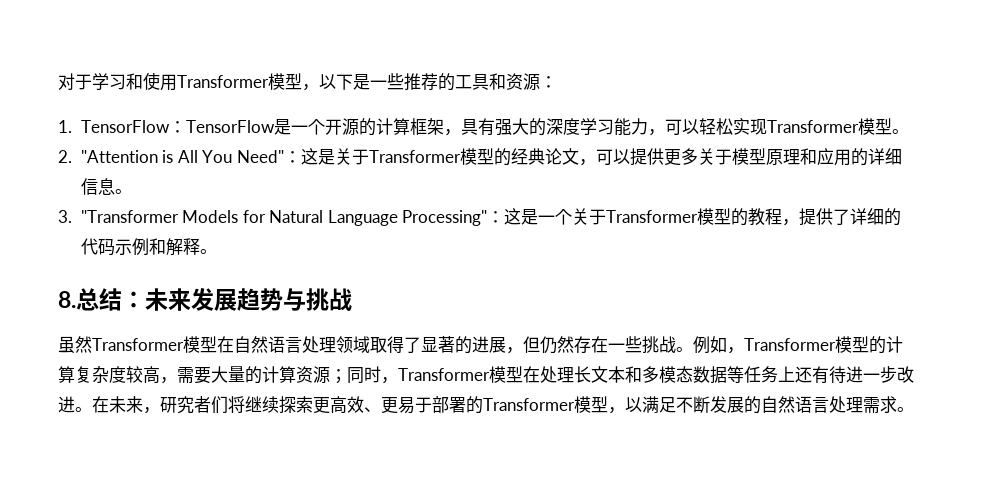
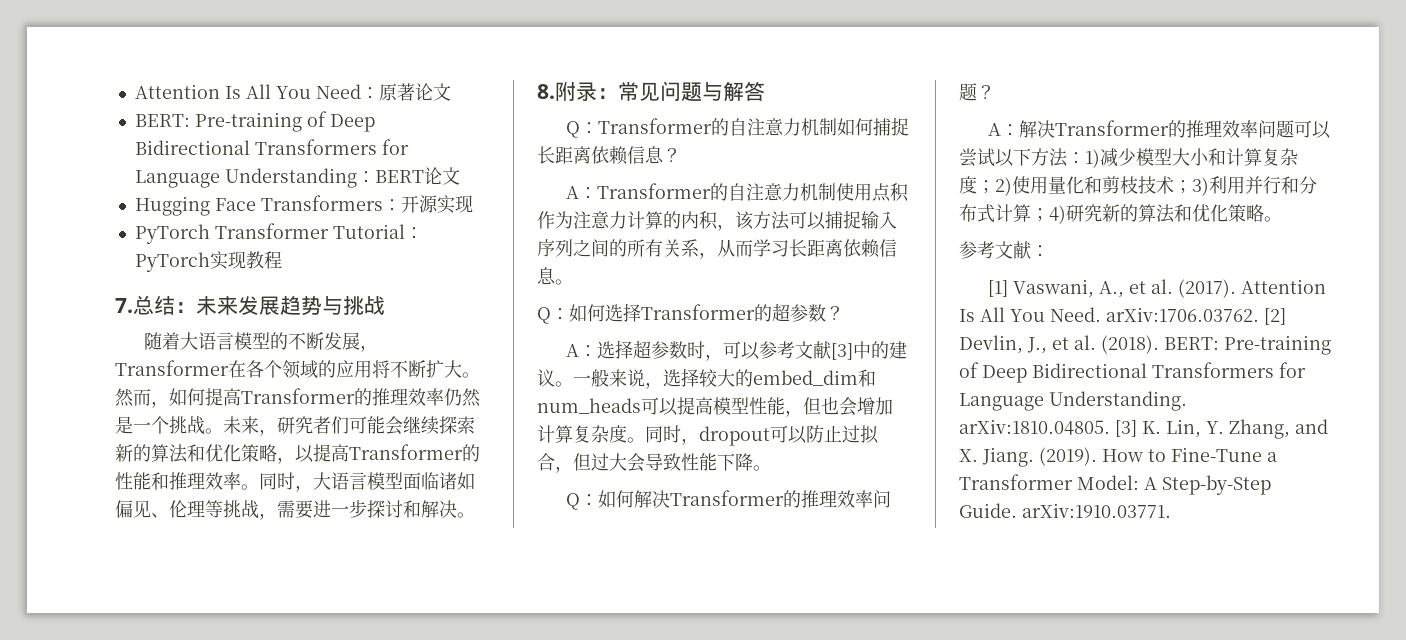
[58,72,557,91] [58,118,909,136] [58,148,902,166] [80,178,132,195] [58,208,902,226] [80,238,217,256] [58,291,76,308] 对于学习和使用Transformer模型，以下是一些推荐的工具和资源： // 1. TensorFlow：TensorFlow是一个开源的计算框架，具有强大的深度学习能力，可以轻松实现Transformer模型。 // 2. "Attention is All You Need"：这是关于Transformer模型的经典论文，可以提供更多关于模型原理和应用的详细信息。 // 3. "Transformer Models for Natural Language Processing"：这是一个关于Transformer模型的教程，提供了详细的代码示例和解释。 // 8. -> [134,83,451,101] [134,111,375,132] [134,139,409,155] [134,167,460,188] [134,195,473,216] [134,223,423,244] [134,251,282,272] [115,298,133,313] Attention Is All You Need：原著论文 // BERT: Pre-training of Deep Bidirectional Transformers for Language Understanding：BERT论文 // Hugging Face Transformers：开源实现 // PyTorch Transformer Tutorial：PyTorch实现教程 // 7.
[58,336,903,354] [58,366,914,384] [58,396,109,413] 虽然Transformer模型在自然语言处理领域取得了显著的进展，但仍然存在一些挑战。例如，Transformer模型的计算复杂度较高，需要大量的计算资源；同时，Transformer模型在处理长文本和多模态数据等任务上还有待进一步改进。在 -> [143,332,378,352] [115,360,480,379] [115,388,481,408] [115,416,223,435] 随着大语言模型的不断发展，Transformer在各个领域的应用将不断扩大。然而，如何提高Transformer的推理效率仍然是一个挑战。
[228,396,245,413] 将 -> [349,416,403,435] 可能会
[313,396,914,414] 更高效、更易于部署的Transformer模型，以满足不断发展的自然语言处理需求。 -> [115,444,480,464] [115,472,475,492] [115,500,475,520] [537,81,765,102] [565,117,909,138] [537,146,681,165] [565,183,909,202] [537,210,897,231] [537,239,897,259] [537,267,573,285] [537,303,844,324] [565,340,907,361] [537,368,876,389] [537,397,893,417] [537,425,879,446] [537,453,771,473] [565,490,891,510] [959,83,995,101] [987,120,1331,139] [959,148,1298,168] [959,176,1317,196] [959,204,1282,224] [959,241,1049,259] [987,279,1326,298] [959,307,1286,325] [959,335,1331,355] [959,362,1306,383] [959,391,1187,411] [959,419,1328,439] [959,447,1277,467] [959,474,1271,495] [959,503,1171,518] 新的算法和优化策略，以提高Transformer的性能和推理效率。同时，大语言模型面临诸如偏见、伦理等挑战，需要进一步探讨和解决。 // 8.附录：常见问题与解答 // Q：Transformer的自注意力机制如何捕捉长距离依赖信息？ // A：Transformer的自注意力机制使用点积作为注意力计算的内积，该方法可以捕捉输入序列之间的所有关系，从而学习长距离依赖信息。 // Q：如何选择Transformer的超参数？ // A：选择超参数时，可以参考文献[3]中的建议。一般来说，选择较大的embed_dim和num_heads可以提高模型性能，但也会增加计算复杂度。同时，dropout可以防止过拟合，但过大会导致性能下降。 // Q：如何解决Transformer的推理效率问题？ // A：解决Transformer的推理效率问题可以尝试以下方法：1)减少模型大小和计算复杂度；2)使用量化和剪枝技术；3)利用并行和分布式计算；4)研究新的算法和优化策略。 // 参考文献： // [1] Vaswani, A., et al. (2017). Attention Is All You Need. arXiv:1706.03762. [2] Devlin, J., et al. (2018). BERT: Pre-training of Deep Bidirectional Transformers for Language Understanding. arXiv:1810.04805. [3] K. Lin, Y. Zhang, and X. Jiang. (2019). How to Fine-Tune a Transformer Model: A Step-by-Step Guide. arXiv:1910.03771.

